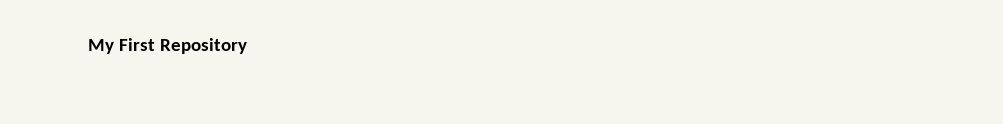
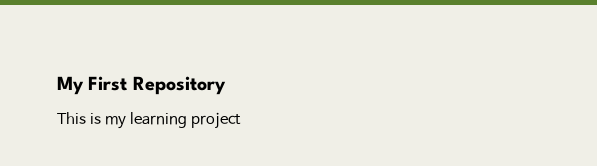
(247, 46) none -> [57,112,241,129] // This is my learning project

